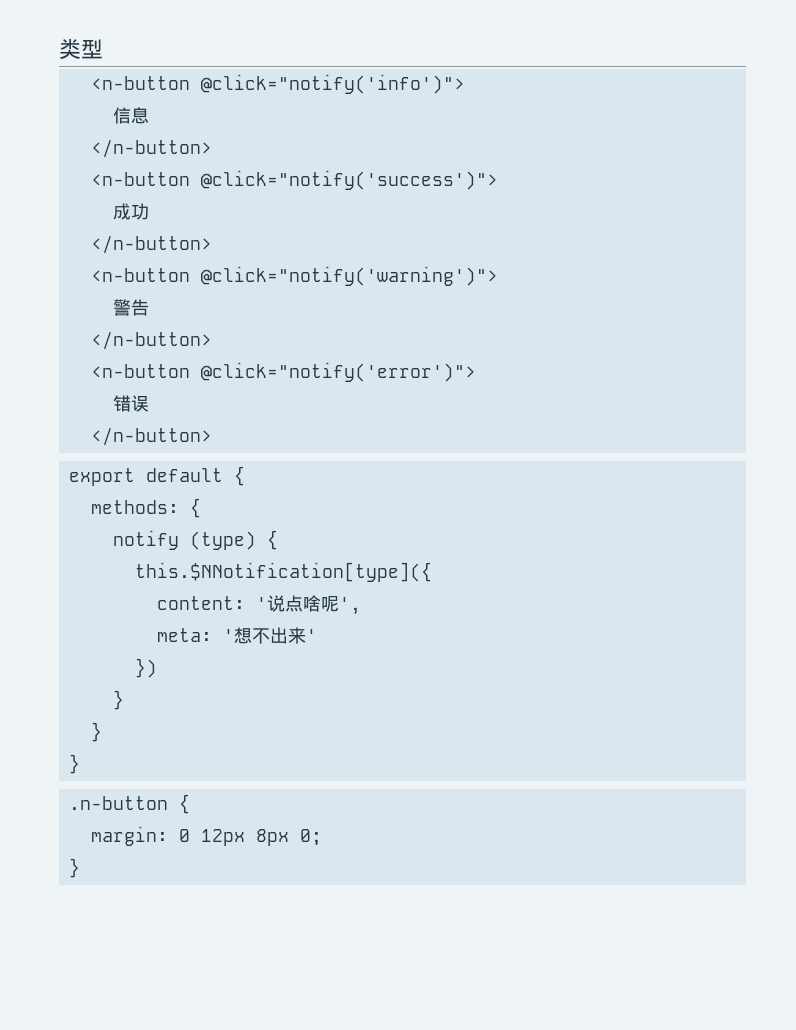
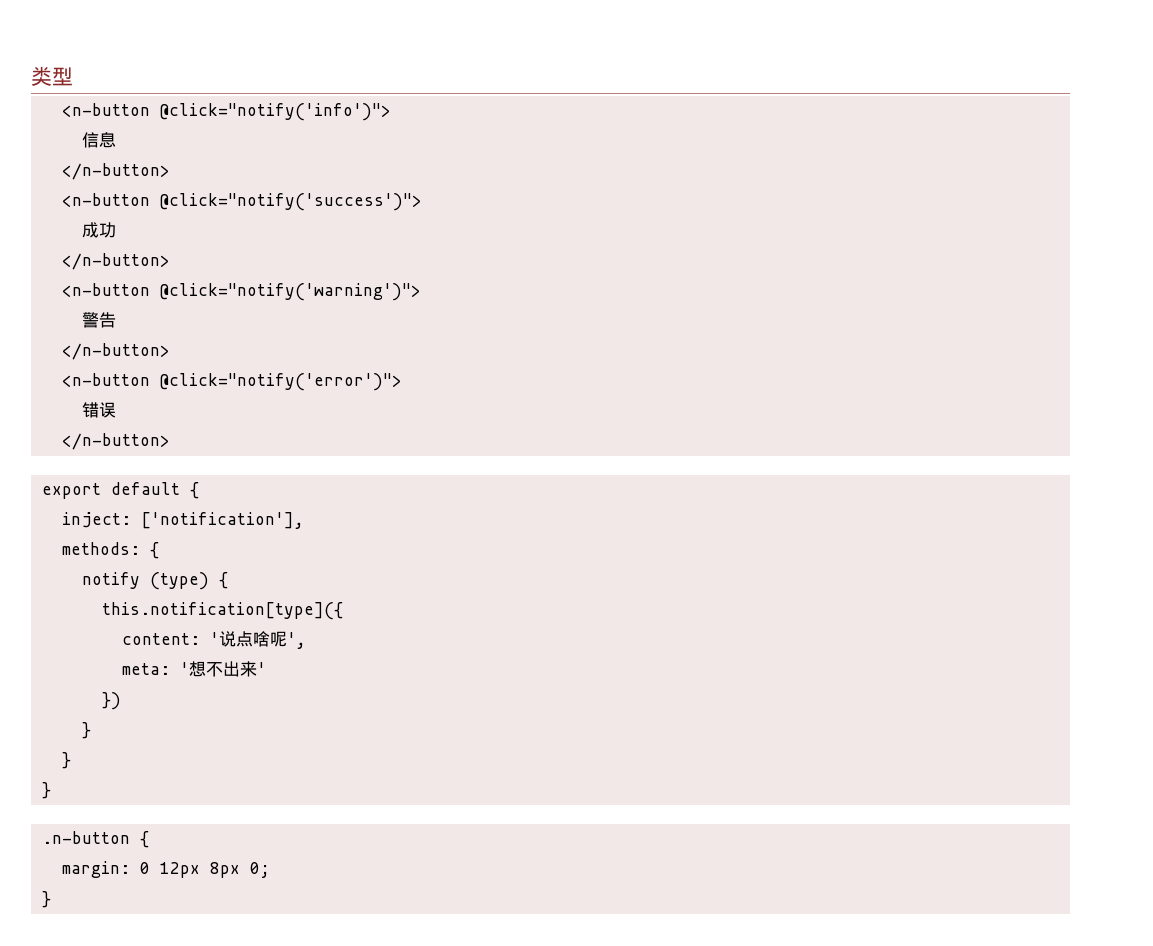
(246, 476) none -> [61,512,304,529] // inject: ['notification'],
[135,562,433,582] this.$NNotification[type]({ -> [101,602,343,620] this.notification[type]({

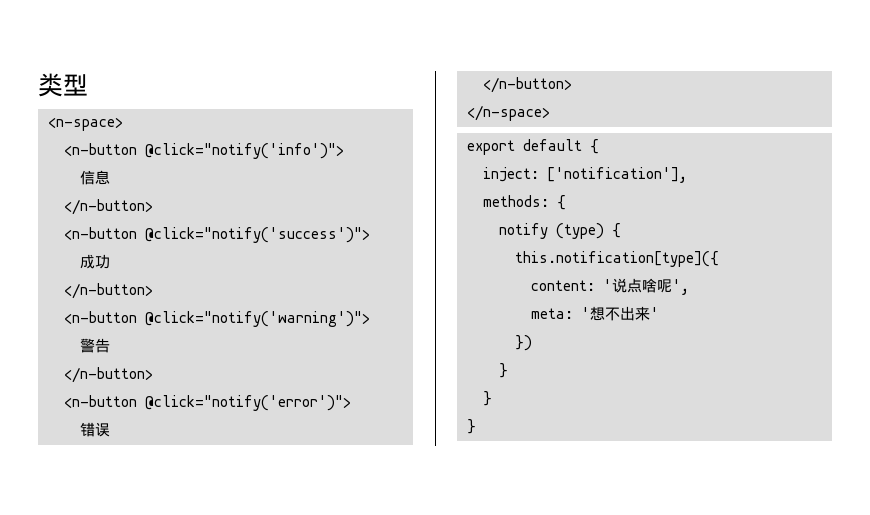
(73, 76) none -> [47,117,123,131] // <n-space>
(170, 441) none -> [466,105,550,121] // </n-space>
[41,831,149,848] [61,861,270,878] [41,891,51,908] // .n-button { // margin: 0 12px 8px 0; // } -> (476, 426) none

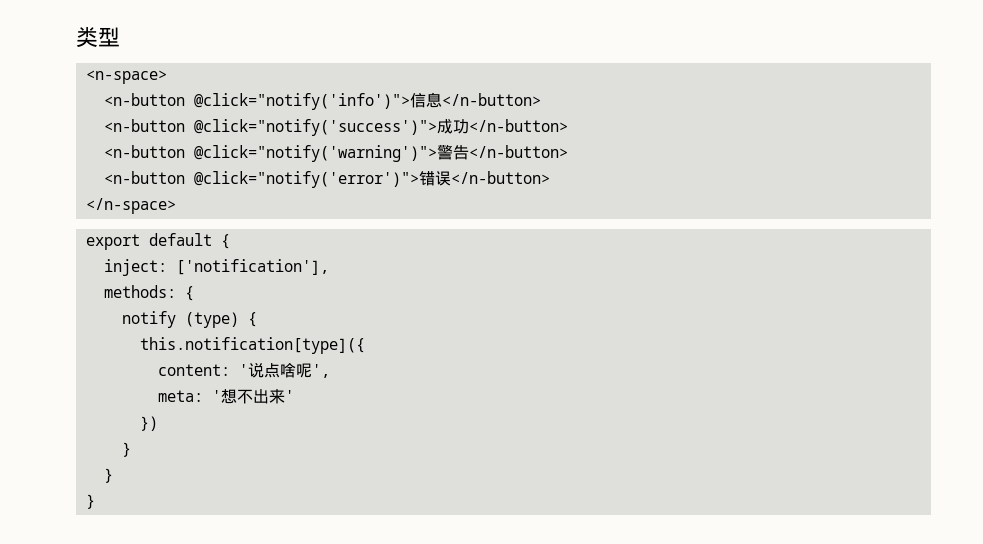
(344, 151) // -> (411, 101) none
(110, 177) // -> (443, 100) none
(370, 235) // -> (438, 127) none
(110, 261) // -> (470, 126) none
(370, 319) // -> (438, 153) none
(110, 345) // -> (470, 152) none
(351, 403) // -> (420, 179) none
(110, 429) // -> (452, 178) none

